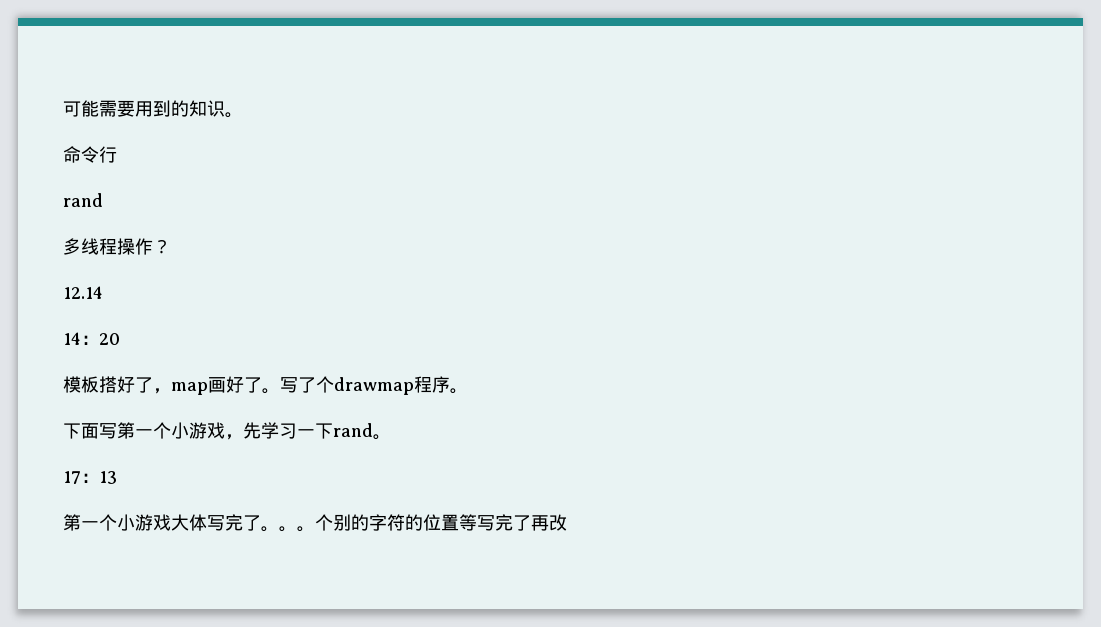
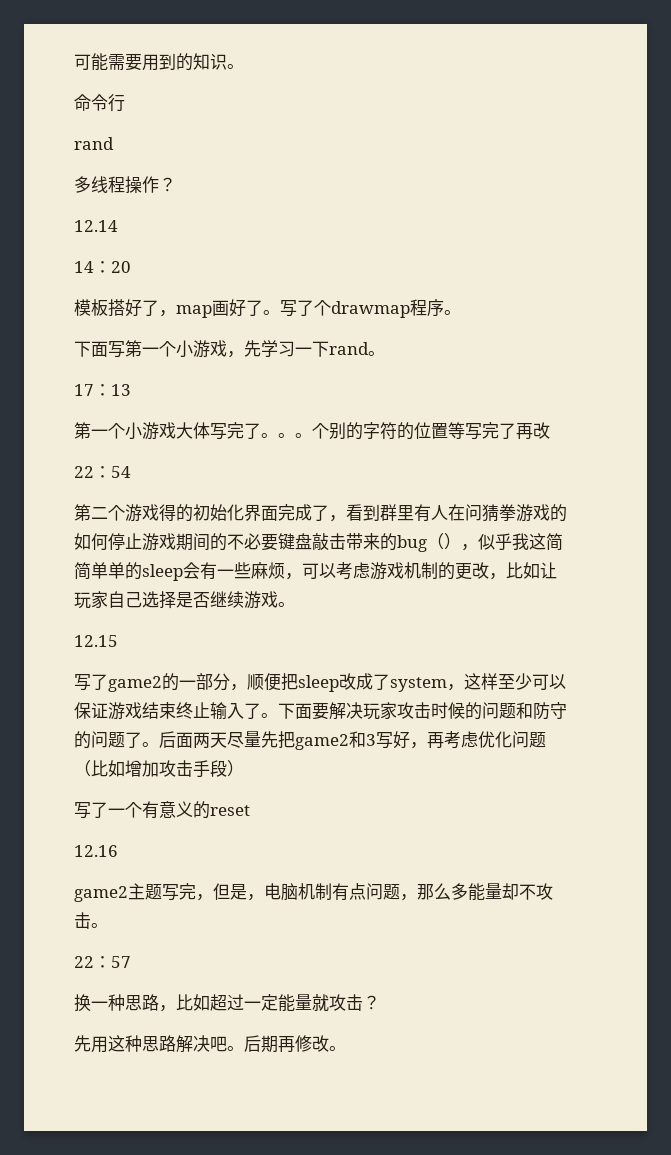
(567, 522) none -> [74,466,131,478] [74,504,567,522] [74,533,563,552] [74,562,557,581] [74,591,295,609] [74,635,118,647] [74,673,566,692] [74,702,567,720] [74,731,546,750] [74,760,244,778] [74,801,250,819] [74,845,118,857] [74,883,553,902] [74,912,108,929] [74,956,131,968] [74,994,380,1012] [74,1035,346,1053] // 22：54 // 第二个游戏得的初始化界面完成了，看到群里有人在问猜拳游戏的如何停止游戏期间的不必要键盘敲击带来的bug（），似乎我这简简单单的sleep会有一些麻烦，可以考虑游戏机制的更改，比如让玩家自己选择是否继续游戏。 // 12.15 // 写了game2的一部分，顺便把sleep改成了system，这样至少可以保证游戏结束终止输入了。下面要解决玩家攻击时候的问题和防守的问题了。后面两天尽量先把game2和3写好，再考虑优化问题（比如增加攻击手段） // 写了一个有意义的reset // 12.16 // game2主题写完，但是，电脑机制有点问题，那么多能量却不攻击。 // 22：57 // 换一种思路，比如超过一定能量就攻击？ // 先用这种思路解决吧。后期再修改。

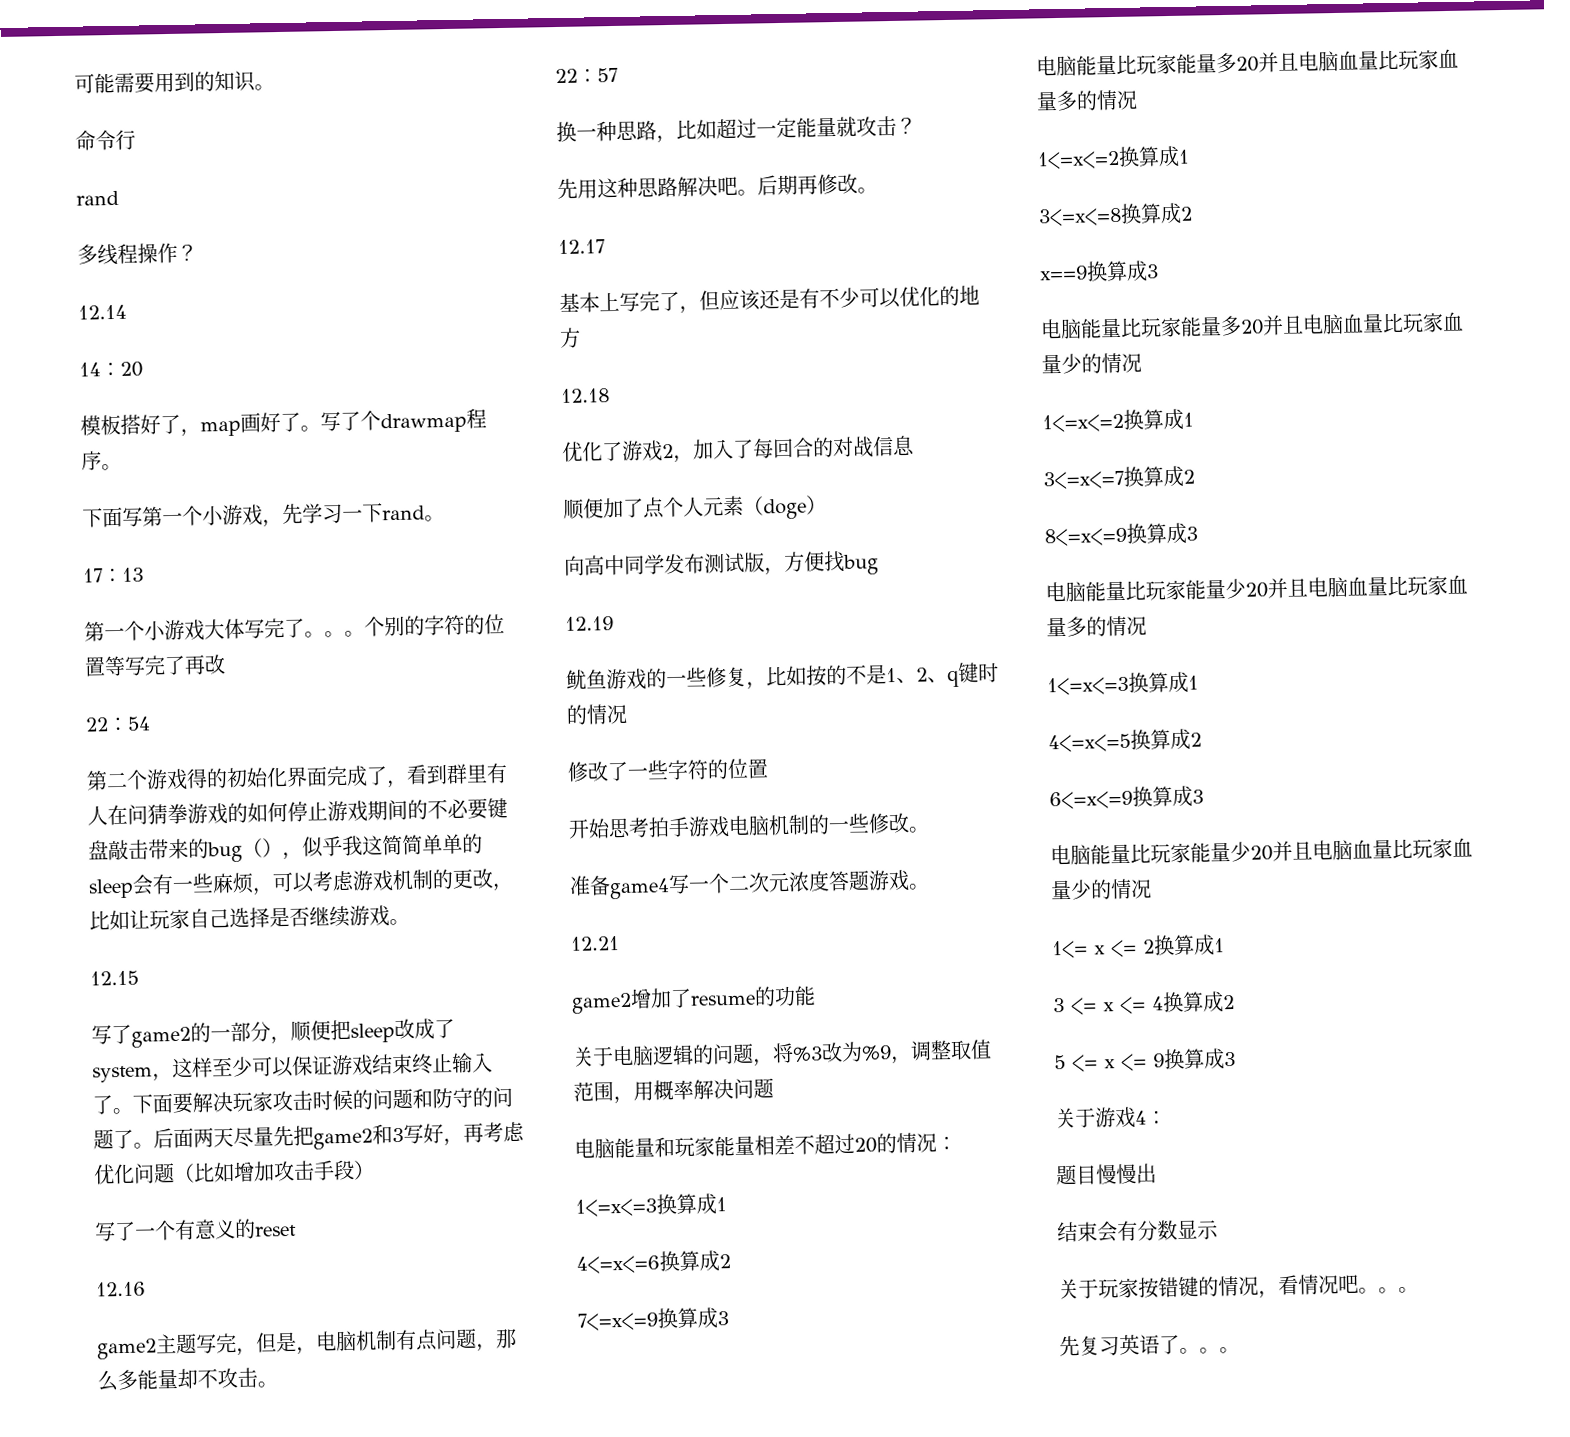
(346, 1048) none -> [558,239,605,254] [559,285,980,314] [559,327,581,348] [561,388,610,403] [561,435,915,463] [563,495,827,520] [564,550,879,576] [565,616,614,631] [566,662,999,690] [566,704,628,725] [567,758,769,782] [568,812,930,839] [569,869,930,900] [570,936,620,951] [571,985,816,1014] [572,1039,992,1067] [573,1078,774,1105] [574,1132,957,1159] [575,1193,727,1217] [576,1250,731,1274] [577,1307,729,1331] [1036,48,1459,77] [1036,89,1138,112] [1037,145,1190,170] [1038,202,1193,227] [1039,260,1159,282] [1040,311,1464,339] [1041,352,1142,374] [1042,408,1194,433] [1043,465,1195,490] [1044,522,1198,547] [1045,574,1468,602] [1046,615,1147,637] [1047,671,1199,696] [1048,728,1202,753] [1049,785,1204,810] [1050,837,1473,865] [1050,878,1152,900] [1052,934,1225,959] [1053,991,1235,1015] [1054,1048,1236,1072] [1055,1106,1167,1129] [1056,1163,1157,1186] [1057,1219,1219,1243] [1058,1274,1419,1300] [1059,1334,1240,1357] // 12.17 // 基本上写完了，但应该还是有不少可以优化的地方 // 12.18 // 优化了游戏2，加入了每回合的对战信息 // 顺便加了点个人元素（doge） // 向高中同学发布测试版，方便找bug // 12.19 // 鱿鱼游戏的一些修复，比如按的不是1、2、q键时的情况 // 修改了一些字符的位置 // 开始思考拍手游戏电脑机制的一些修改。 // 准备game4写一个二次元浓度答题游戏。 // 12.21 // game2增加了resume的功能 // 关于电脑逻辑的问题，将%3改为%9，调整取值范围，用概率解决问题 // 电脑能量和玩家能量相差不超过20的情况： // 1<=x<=3换算成1 // 4<=x<=6换算成2 // 7<=x<=9换算成3 // 电脑能量比玩家能量多20并且电脑血量比玩家血量多的情况 // 1<=x<=2换算成1 // 3<=x<=8换算成2 // x==9换算成3 // 电脑能量比玩家能量多20并且电脑血量比玩家血量少的情况 // 1<=x<=2换算成1 // 3<=x<=7换算成2 // 8<=x<=9换算成3 // 电脑能量比玩家能量少20并且电脑血量比玩家血量多的情况 // 1<=x<=3换算成1 // 4<=x<=5换算成2 // 6<=x<=9换算成3 // 电脑能量比玩家能量少20并且电脑血量比玩家血量少的情况 // 1<= x <= 2换算成1 // 3 <= x <= 4换算成2 // 5 <= x <= 9换算成3 // 关于游戏4： // 题目慢慢出 // 结束会有分数显示 // 关于玩家按错键的情况，看情况吧。。。 // 先复习英语了。。。

